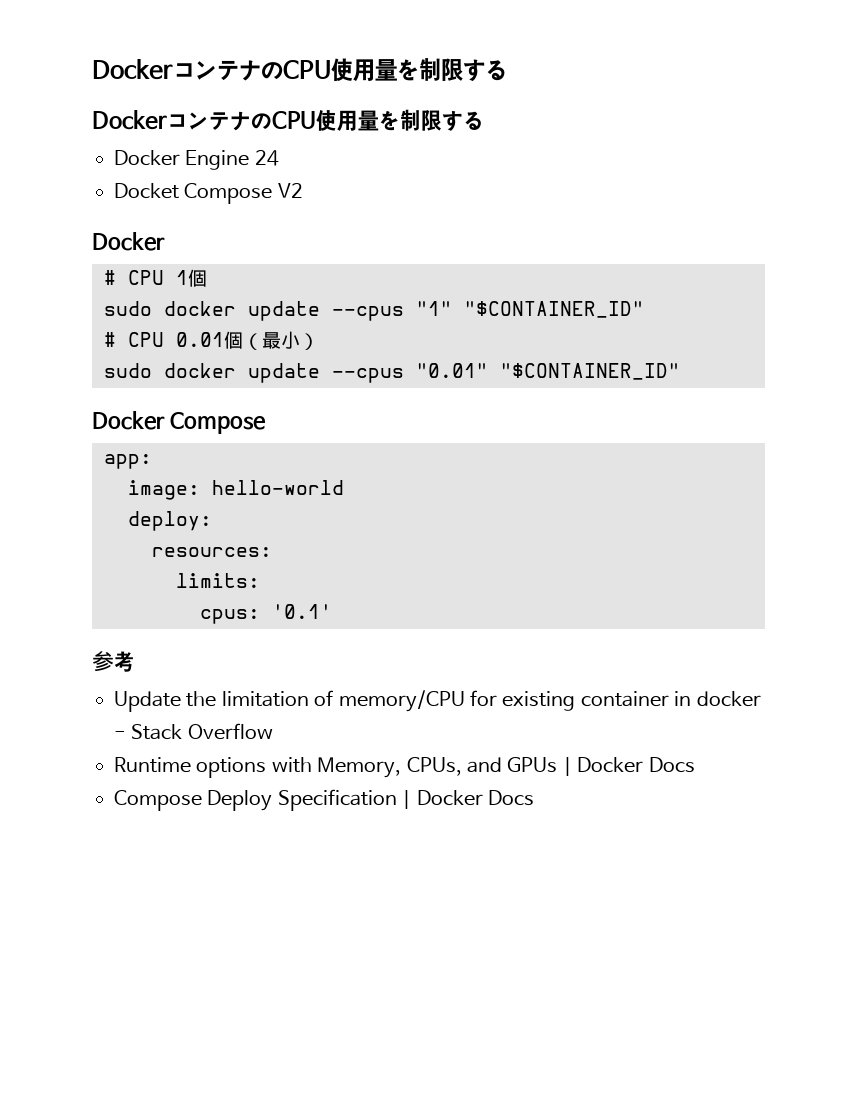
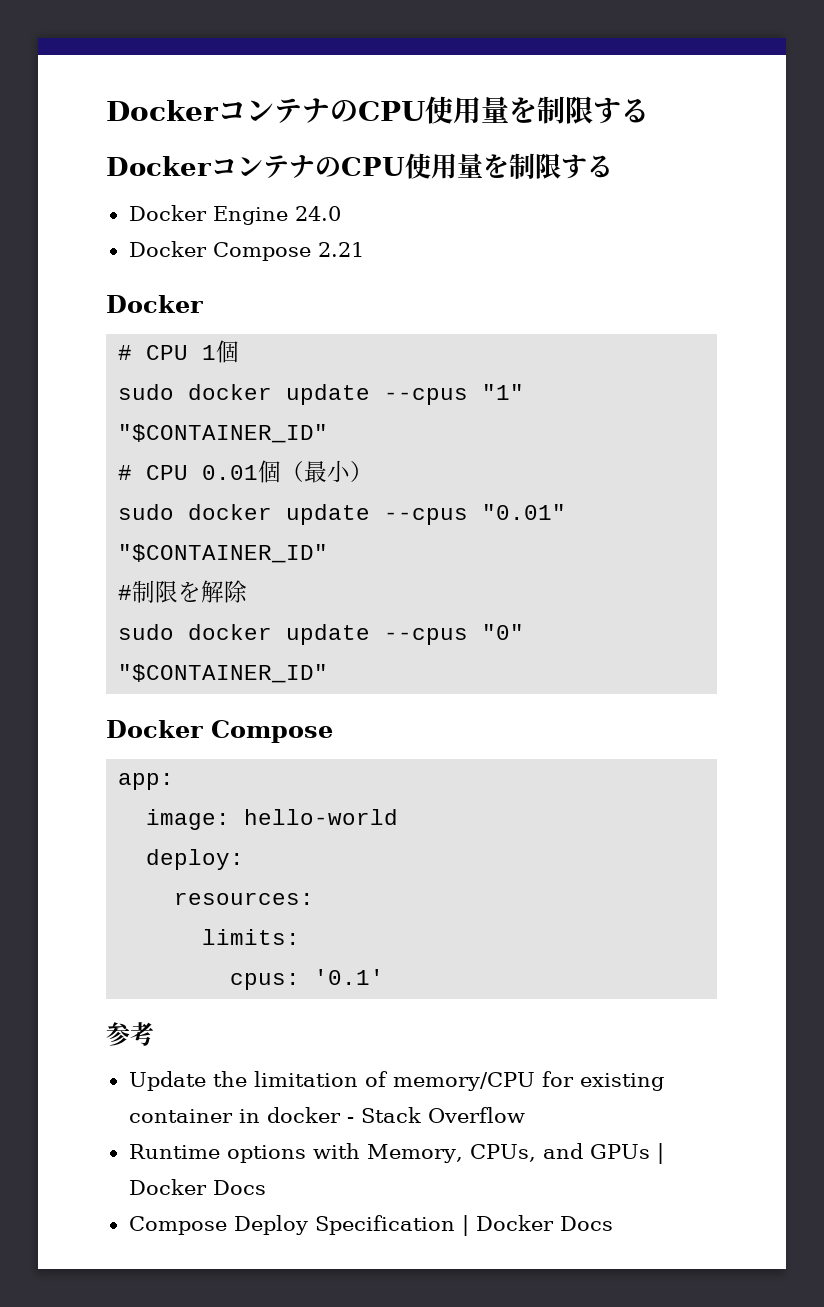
[254,150,279,166] [114,183,303,204] 24 // Docket Compose V2 -> [294,206,341,221] [128,241,364,261] 24.0 // Docker Compose 2.21
(680, 371) none -> [118,580,248,603] [118,624,525,645] [118,664,329,683] // #制限を解除 // sudo docker update --cpus "0" "$CONTAINER_ID"

